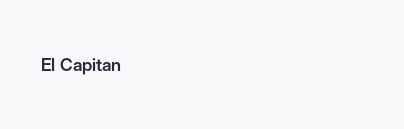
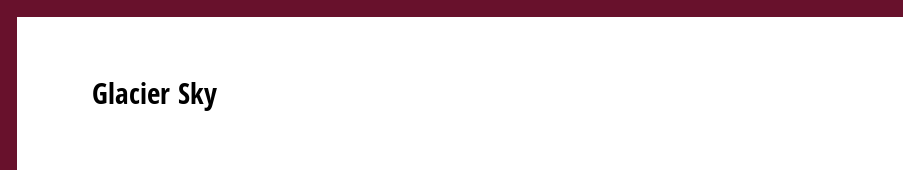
[41,58,121,75] El Capitan -> [92,82,217,111] Glacier Sky

